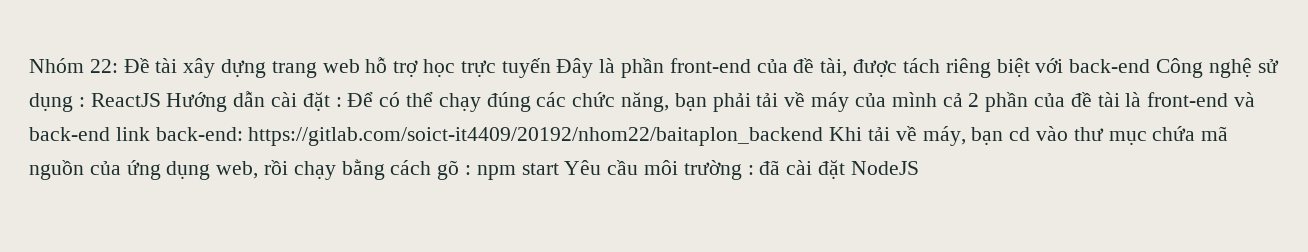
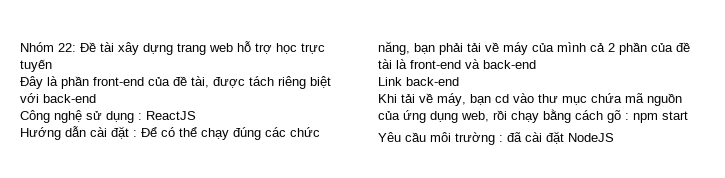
(551, 68) none -> (52, 65) //
(1151, 66) none -> (96, 98) //
(161, 100) none -> (196, 115) //
[115,127,824,146] link back-end: https://gitlab.com/soict-it4409/20192/nhom22/baitaplon_backend -> [378,77,459,86] // Link back-end //
(559, 169) none -> (688, 115) //

